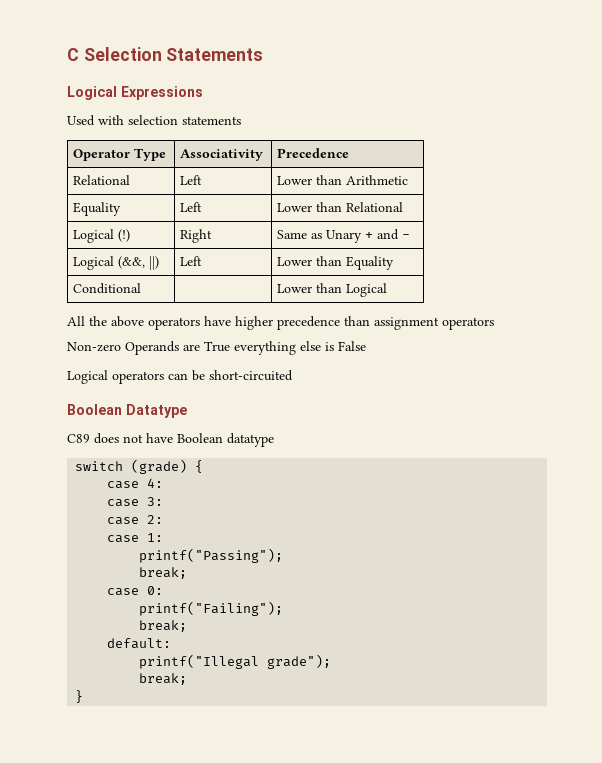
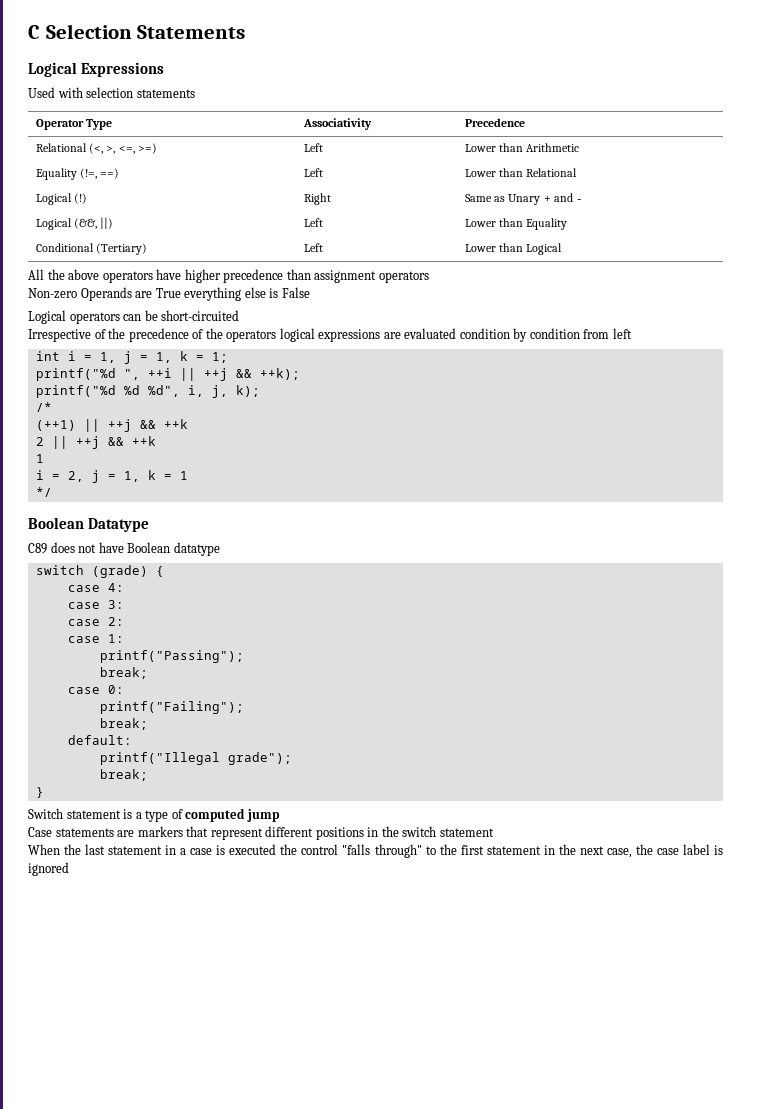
(131, 180) none -> [89,143,157,154] (<, >, <=, >=)
(122, 209) none -> [80,168,120,179] (!=, ==)
(142, 288) | -> [96,243,148,255] [304,243,324,252] (Tertiary) | Left
(293, 375) none -> [28,328,632,342] [35,351,228,364] [35,368,300,381] [35,385,260,398] [35,402,52,412] [35,419,188,432] [35,436,156,449] [35,454,44,463] [35,470,188,483] [35,487,52,497] // Irrespective of the precedence of the operators logical expressions are evaluated condition by condition from left // int i = 1, j = 1, k = 1; // printf("%d ", ++i || ++j && ++k); // printf("%d %d %d", i, j, k); // /* // (++1) || ++j && ++k // 2 || ++j && ++k // 1 // i = 2, j = 1, k = 1 // */
(84, 696) none -> [28,808,280,822] [28,826,494,840] [28,844,723,858] [28,862,69,876] // Switch statement is a type of computed jump // Case statements are markers that represent different positions in the switch statement // When the last statement in a case is executed the control "falls through" to the first statement in the next case, the case label is ignored

